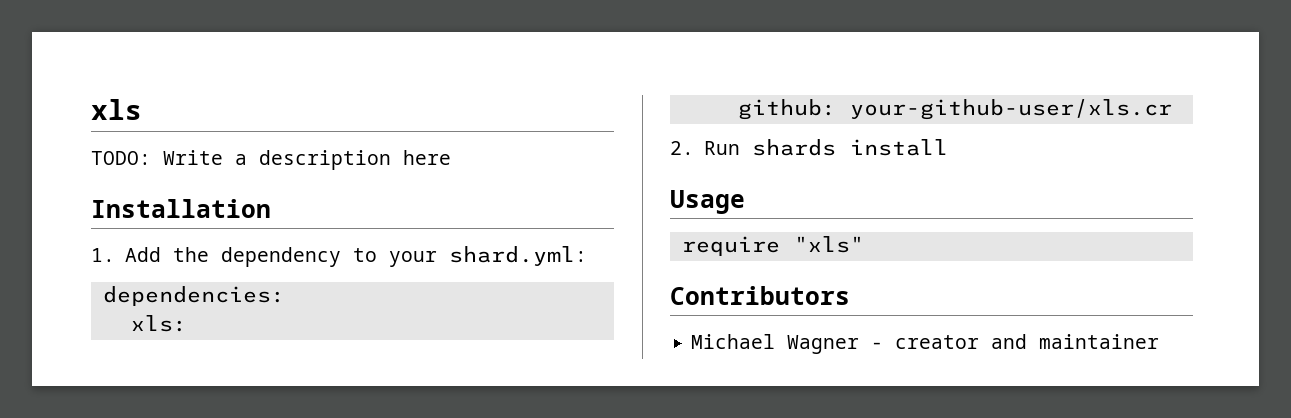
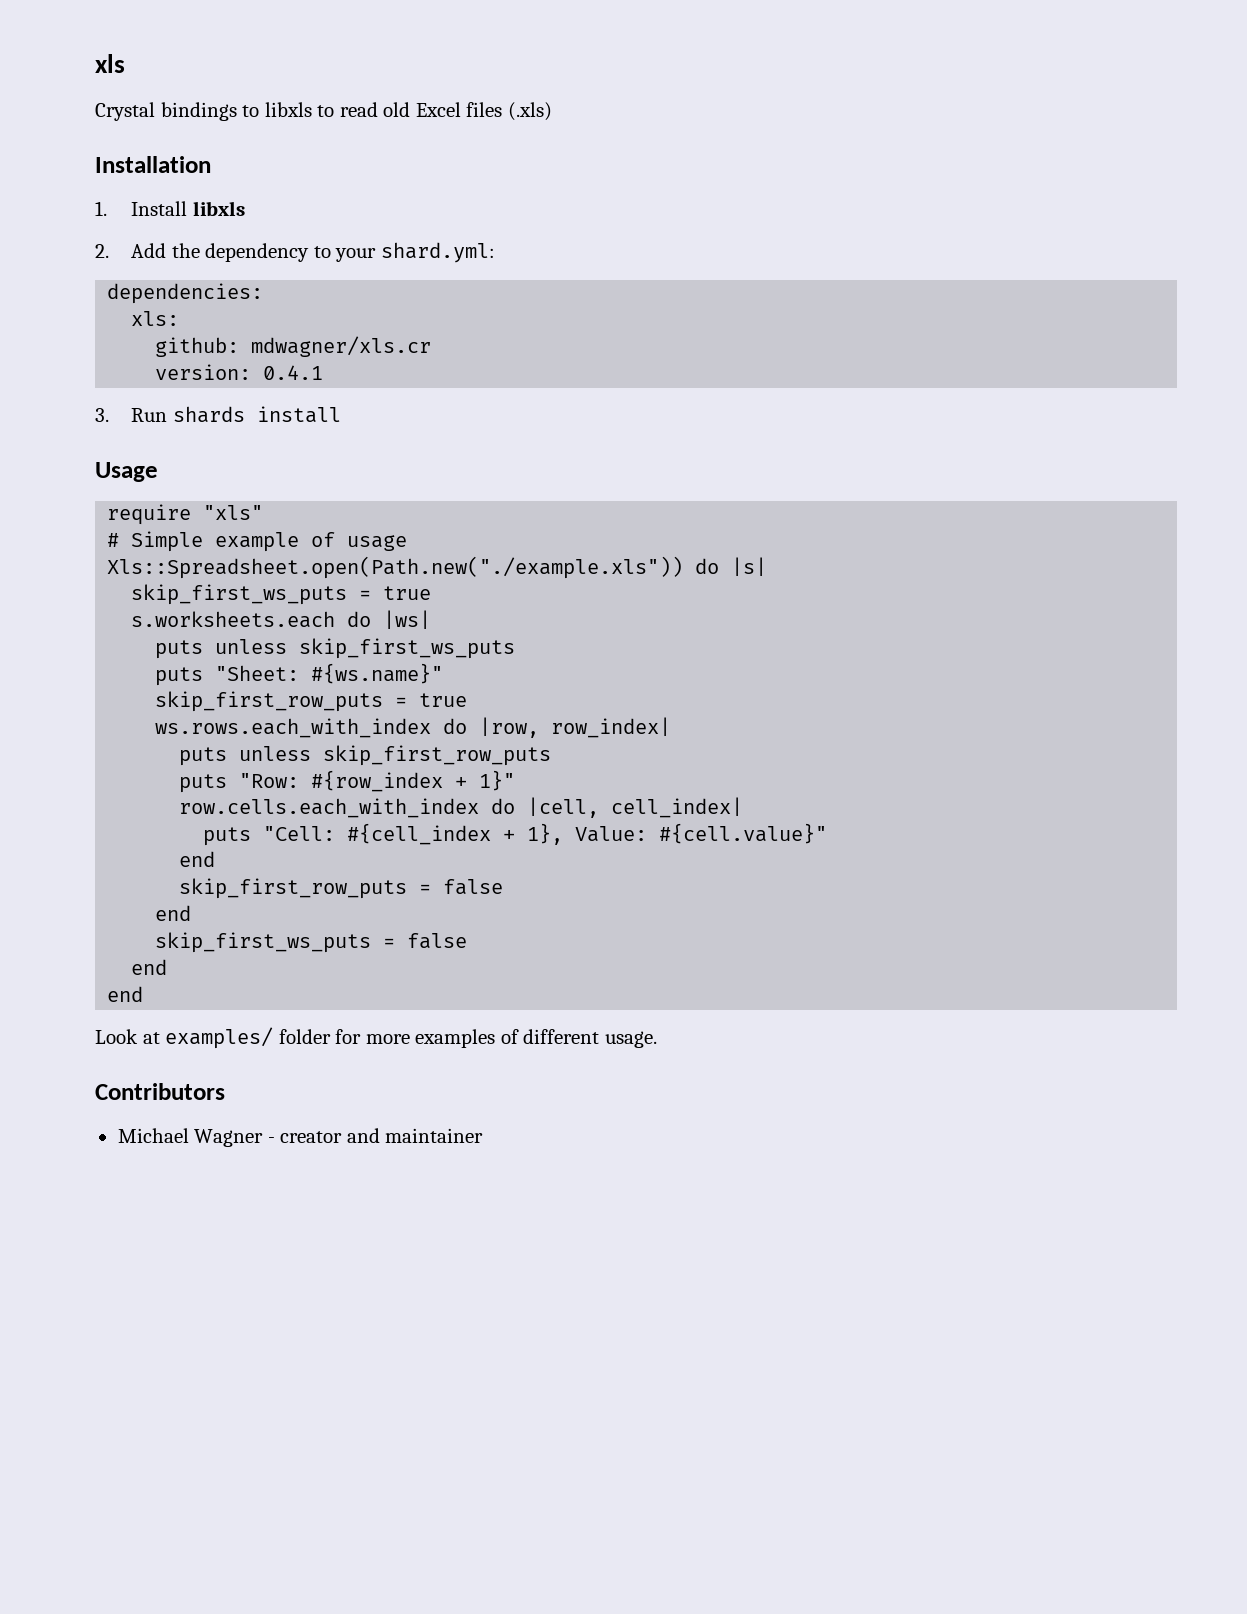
[91,150,451,170] [91,199,271,218] [91,248,115,262] TODO: Write a description here // Installation // 1. -> [95,102,552,121] [95,156,211,173] [95,201,245,216] [95,244,109,258] Crystal bindings to libxls to read old Excel files (.xls) // Installation // 1. Install libxls // 2.
[849,99,1172,120] [670,141,694,155] your-github-user/xls.cr // 2. -> [251,336,432,357] [155,364,324,380] [95,408,109,422] mdwagner/xls.cr // version: 0.4.1 // 3.
(864, 244) none -> [107,531,408,552] [107,556,768,579] [131,584,432,605] [131,610,432,629] [155,638,516,659] [155,663,444,686] [155,691,468,712] [155,717,672,738] [179,745,552,766] [179,770,516,793] [179,797,744,818] [203,823,828,846] [179,851,216,867] [179,878,504,899] [155,905,192,921] [155,932,468,953] [131,959,168,975] [107,986,144,1002] [95,1027,657,1049] // # Simple example of usage // Xls::Spreadsheet.open(Path.new("./example.xls")) do |s| // skip_first_ws_puts = true // s.worksheets.each do |ws| // puts unless skip_first_ws_puts // puts "Sheet: #{ws.name}" // skip_first_row_puts = true // ws.rows.each_with_index do |row, row_index| // puts unless skip_first_row_puts // puts "Row: #{row_index + 1}" // row.cells.each_with_index do |cell, cell_index| // puts "Cell: #{cell_index + 1}, Value: #{cell.value}" // end // skip_first_row_puts = false // end // skip_first_ws_puts = false // end // end // Look at examples/ folder for more examples of different usage.

